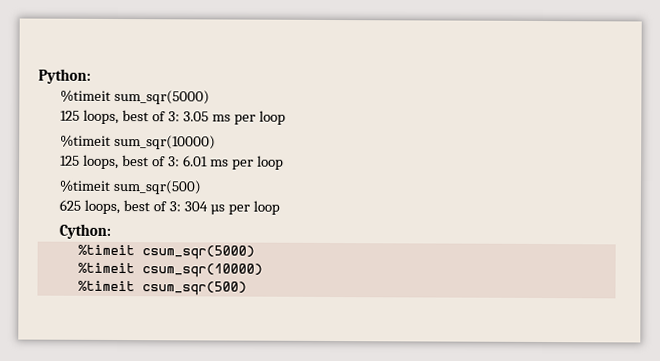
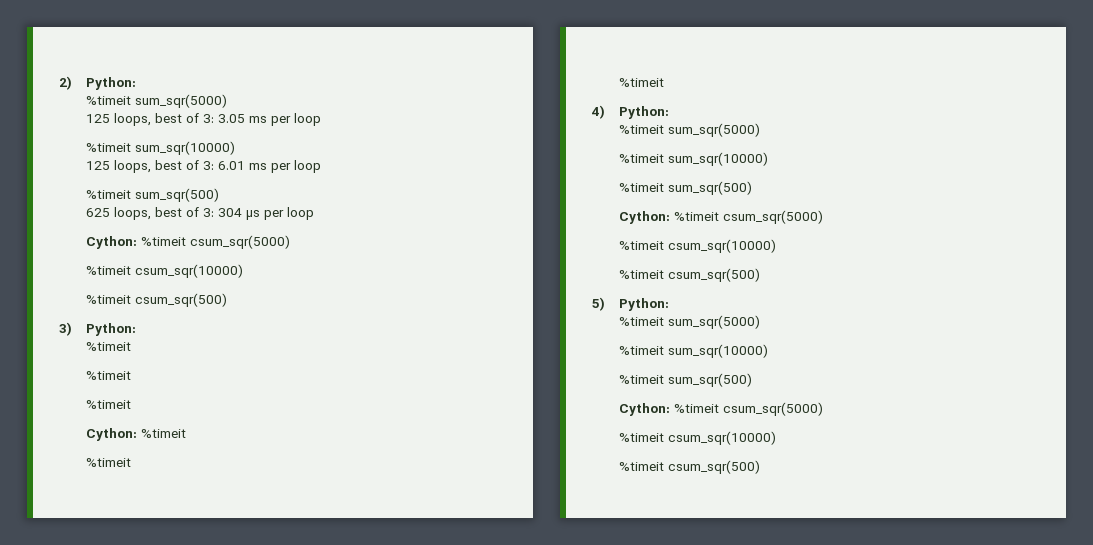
(38, 76) none -> [59,76,72,90] 2)
[77,244,255,260] [77,262,263,278] [77,280,247,296] // %timeit csum_sqr(5000) // %timeit csum_sqr(10000) // %timeit csum_sqr(500) -> [140,235,290,249] [85,264,243,278] [85,293,227,307] [59,322,136,336] [85,342,131,351] [85,371,131,380] [85,400,131,409] [85,428,186,441] [85,458,131,467] [618,78,664,87] [591,105,669,119] [618,123,760,137] [618,152,768,166] [618,181,752,195] [618,210,823,224] [618,239,776,253] [618,268,760,282] [592,297,669,311] [618,315,760,329] [618,344,768,358] [618,373,752,387] [618,402,823,416] [618,431,776,445] [618,460,760,474] %timeit csum_sqr(5000) // %timeit csum_sqr(10000) // %timeit csum_sqr(500) // 3) Python: // %timeit // %timeit // %timeit // Cython: %timeit // %timeit // %timeit // 4) Python: // %timeit sum_sqr(5000) // %timeit sum_sqr(10000) // %timeit sum_sqr(500) // Cython: %timeit csum_sqr(5000) // %timeit csum_sqr(10000) // %timeit csum_sqr(500) // 5) Python: // %timeit sum_sqr(5000) // %timeit sum_sqr(10000) // %timeit sum_sqr(500) // Cython: %timeit csum_sqr(5000) // %timeit csum_sqr(10000) // %timeit csum_sqr(500)

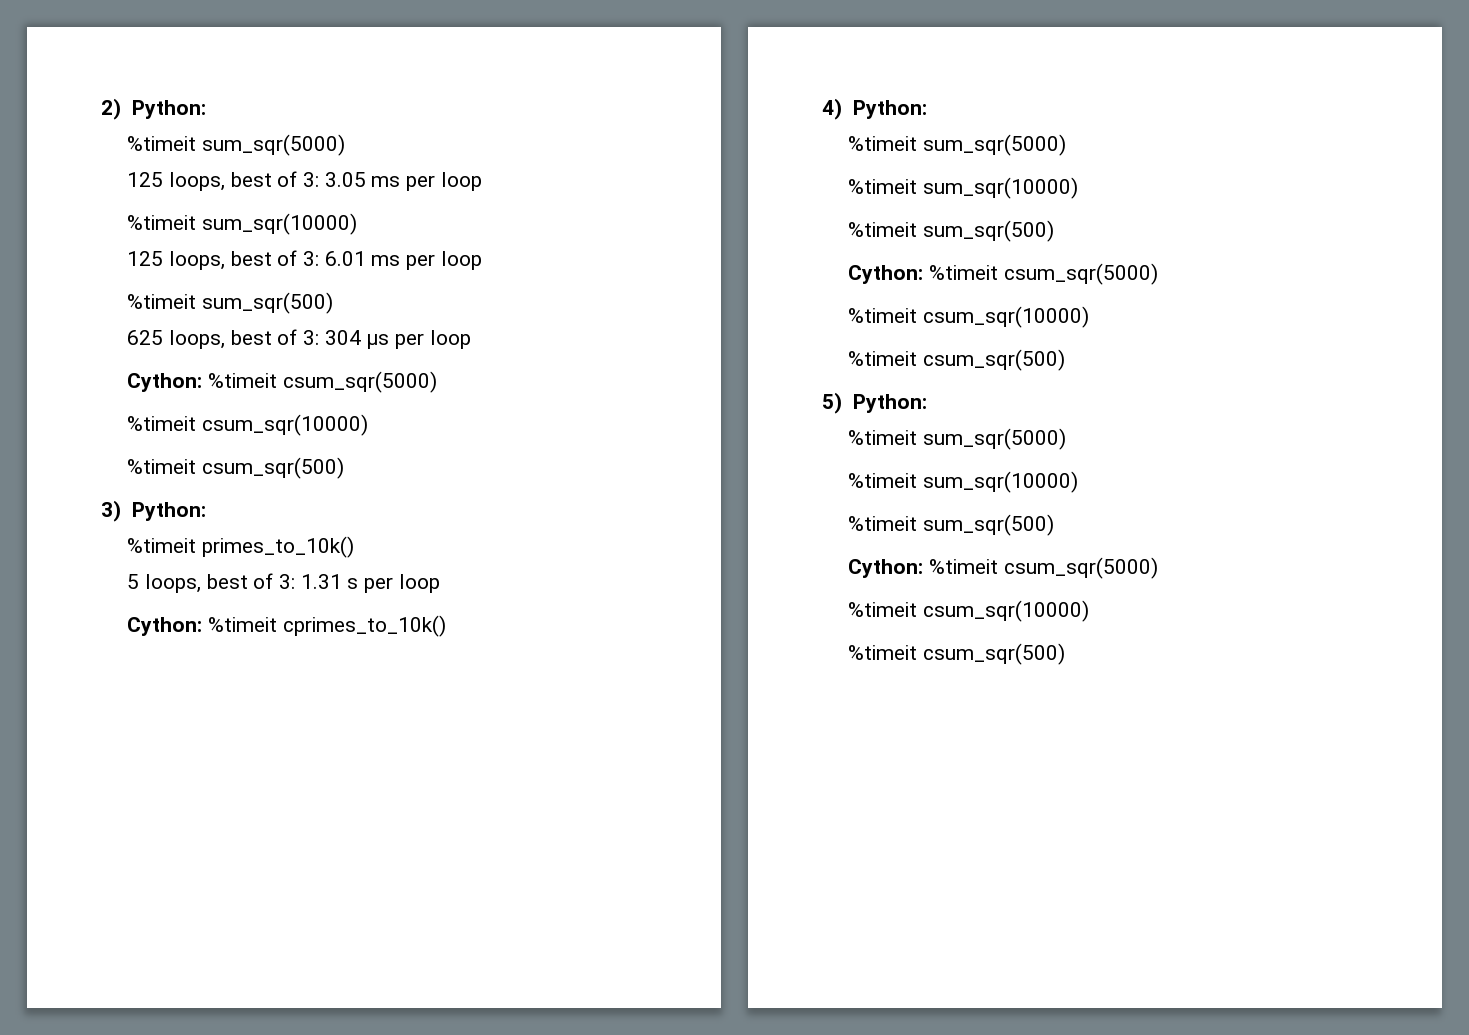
[85,371,131,380] [85,400,131,409] [85,428,186,441] [85,458,131,467] [618,78,664,87] // %timeit // %timeit // Cython: %timeit // %timeit // %timeit -> [202,536,355,558] [127,573,440,593] [127,615,446,637] primes_to_10k() // 5 loops, best of 3: 1.31 s per loop // Cython: %timeit cprimes_to_10k()

